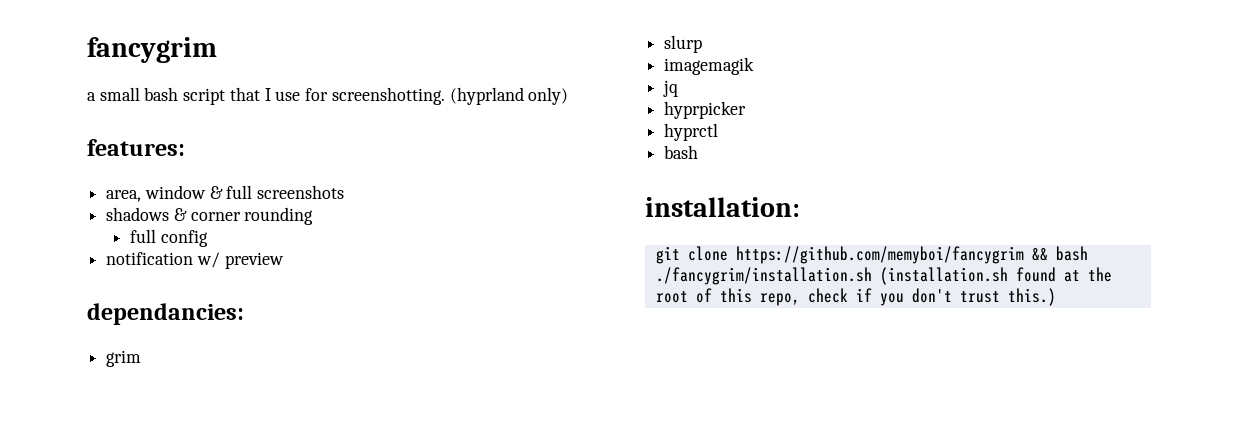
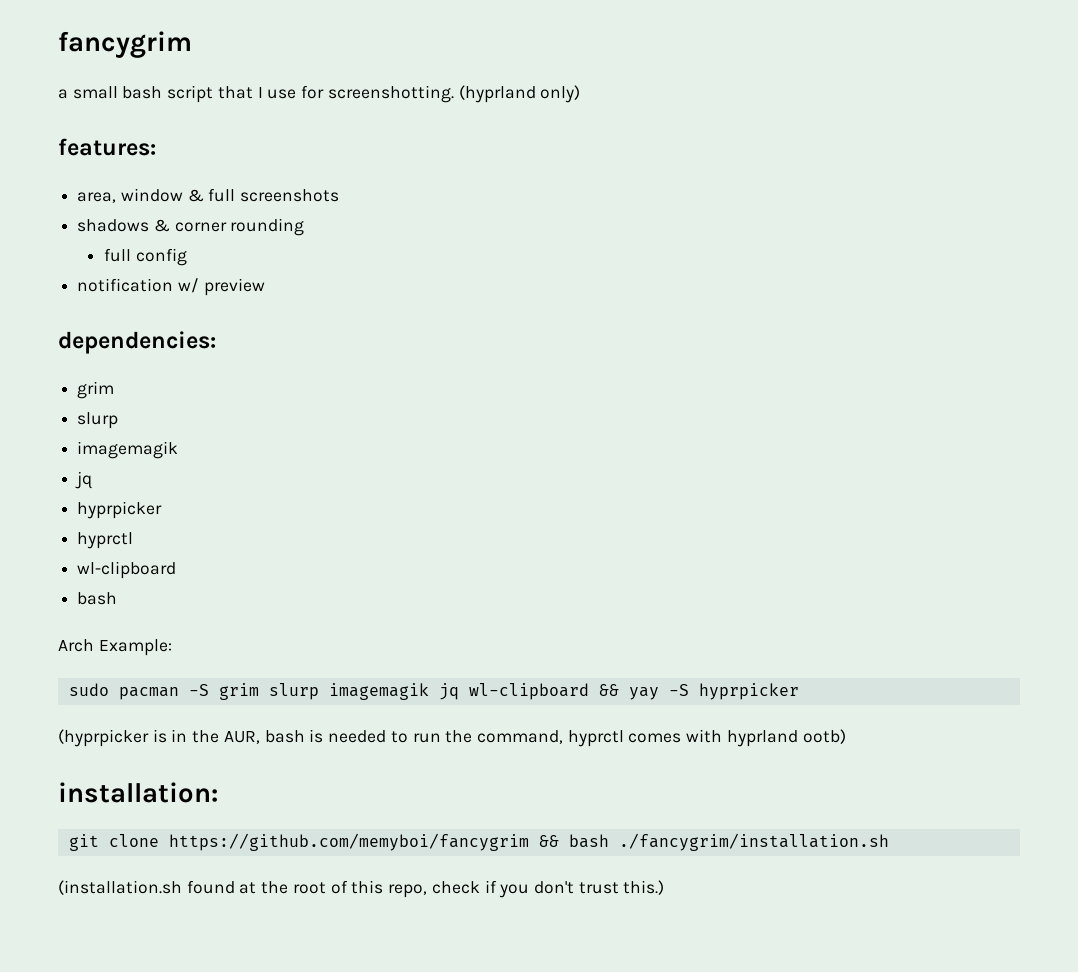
[87,303,244,325] dependancies: -> [58,331,216,354] dependencies:
[664,145,699,159] // bash -> [77,561,177,579] [77,592,118,605] [58,639,172,656] [68,683,799,700] [58,729,846,747] // wl-clipboard // bash // Arch Example: // sudo pacman -S grim slurp imagemagik jq wl-clipboard && yay -S hyprpicker // (hyprpicker is in the AUR, bash is needed to run the command, hyprctl comes with hyprland ootb)
(872, 276) none -> (889, 842) //

